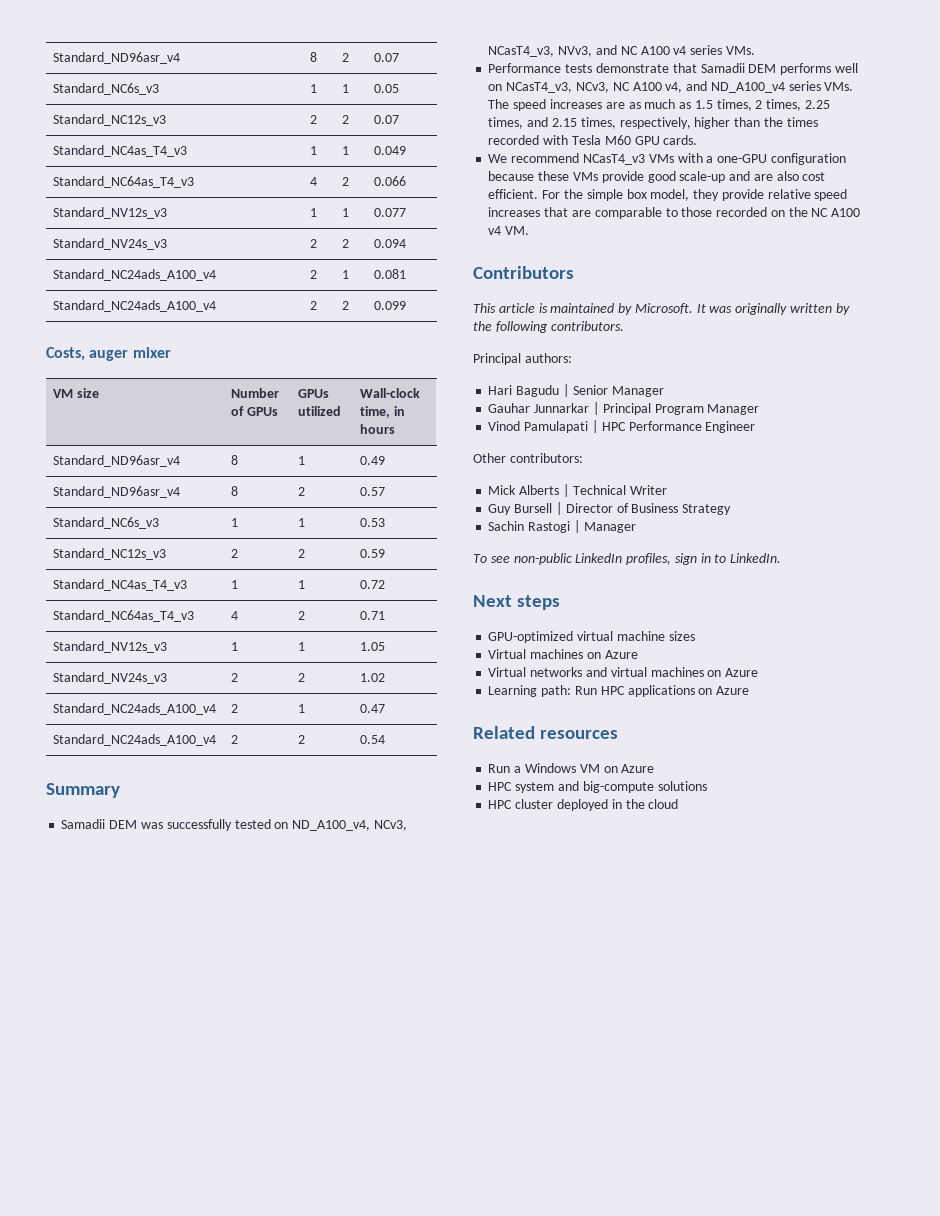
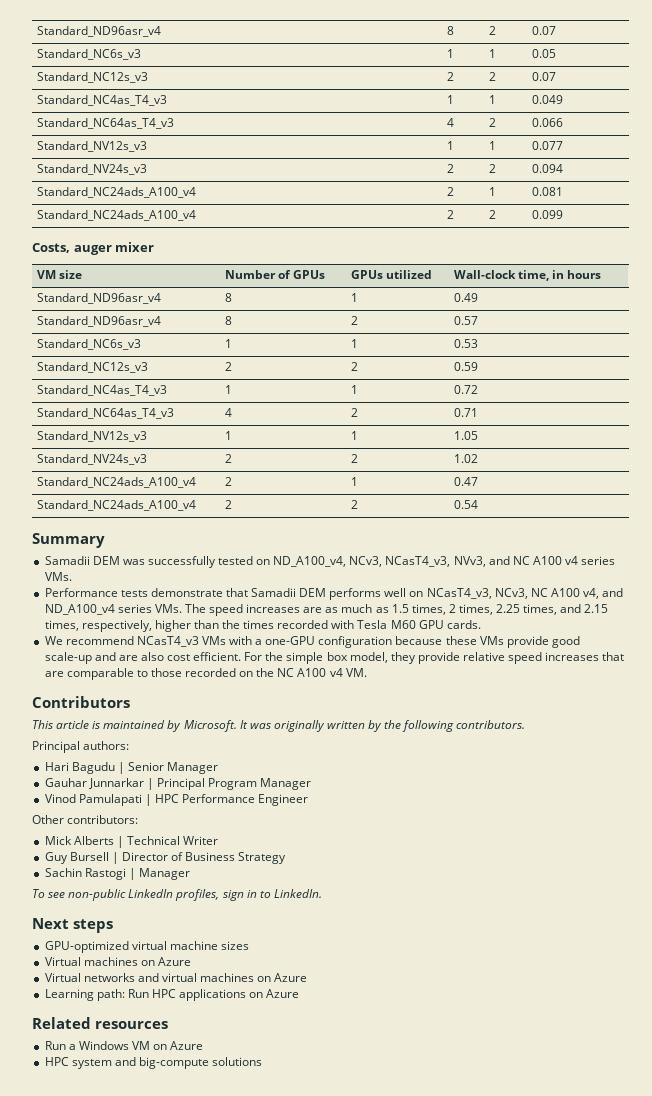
[488,799,679,811] // HPC cluster deployed in the cloud -> (263, 1061) none

